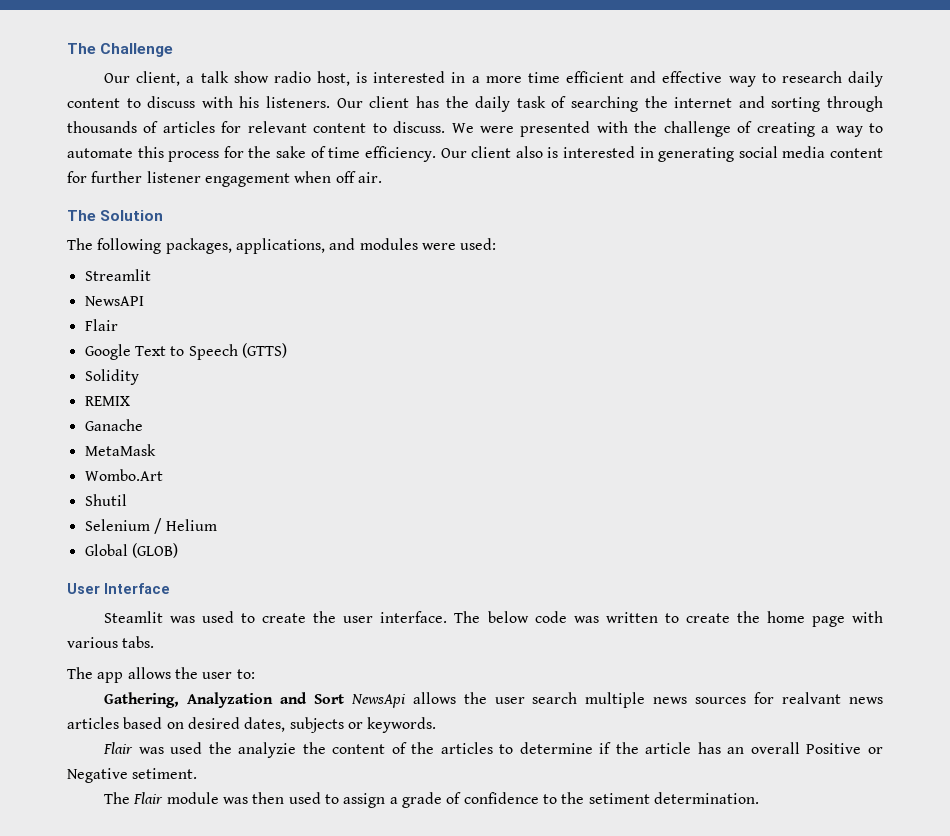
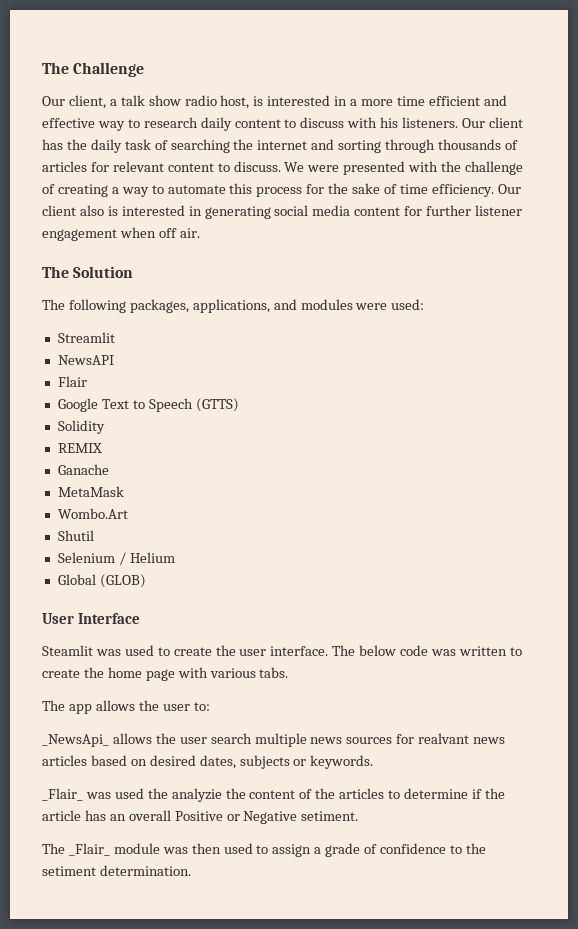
[104,692,405,708] Gathering, Analyzation and Sort NewsApi -> [42,734,109,747] _NewsApi_
[103,742,134,754] Flair -> [42,788,83,801] _Flair_
[133,792,164,804] Flair -> [68,843,110,856] _Flair_

